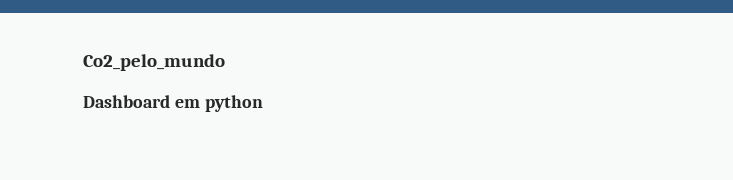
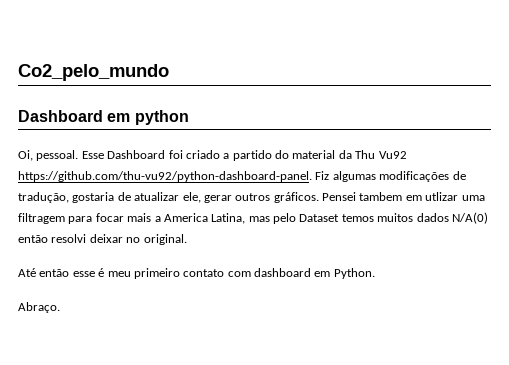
(263, 103) none -> [18,150,407,161] [18,171,466,182] [18,192,485,203] [18,212,488,224] [18,234,187,245] [18,268,375,279] [18,302,60,313] // Oi, pessoal. Esse Dashboard foi criado a partido do material da Thu Vu92 https://github.com/thu-vu92/python-dashboard-panel. Fiz algumas modificações de tradução, gostaria de atualizar ele, gerar outros gráficos. Pensei tambem em utlizar uma filtragem para focar mais a America Latina, mas pelo Dataset temos muitos dados N/A(0) então resolvi deixar no original. // Até então esse é meu primeiro contato com dashboard em Python. // Abraço.

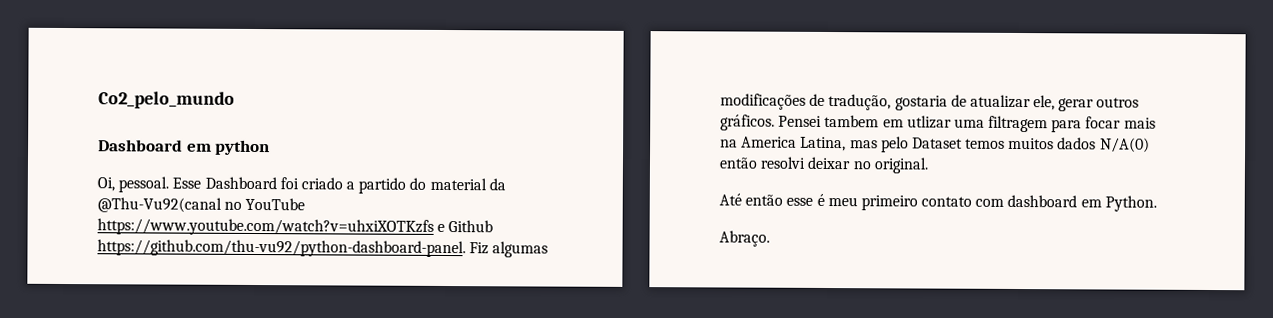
[355,150,407,159] Thu Vu92 -> [97,197,306,213] [97,218,494,236] @Thu-Vu92(canal no YouTube https://www.youtube.com/watch?v=uhxiXOTKzfs e Github
[154,216,161,222] a -> [720,139,738,148] na

